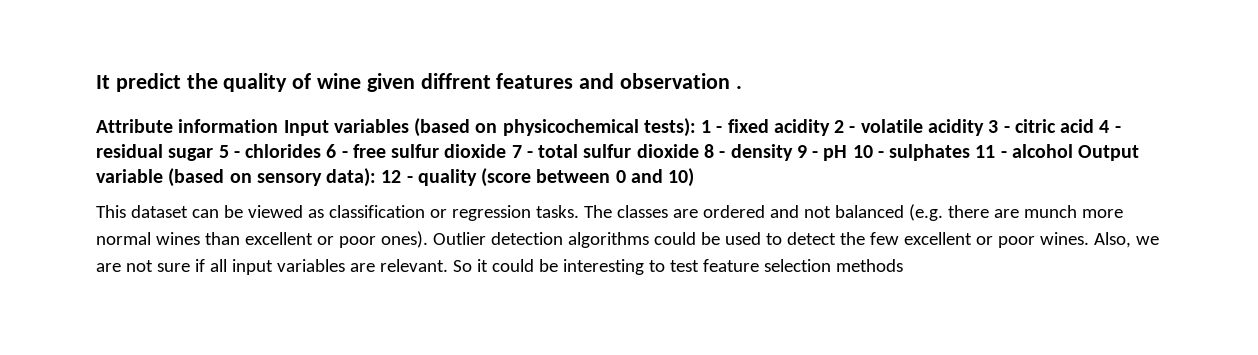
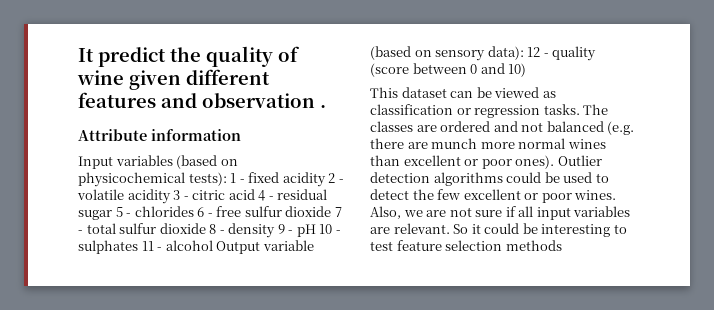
[420,73,491,89] diffrent -> [186,69,270,85] different
(279, 126) none -> (241, 135) //

